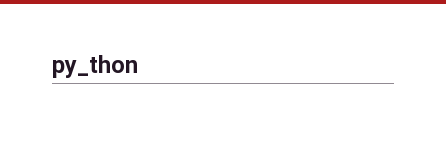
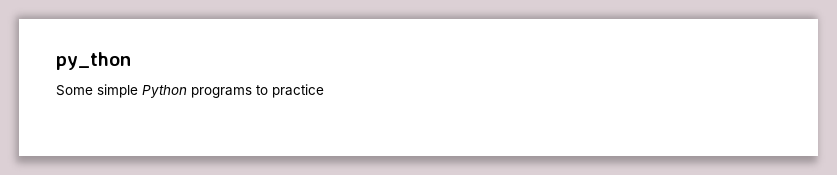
(138, 66) none -> [56,84,324,98] // Some simple Python programs to practice

